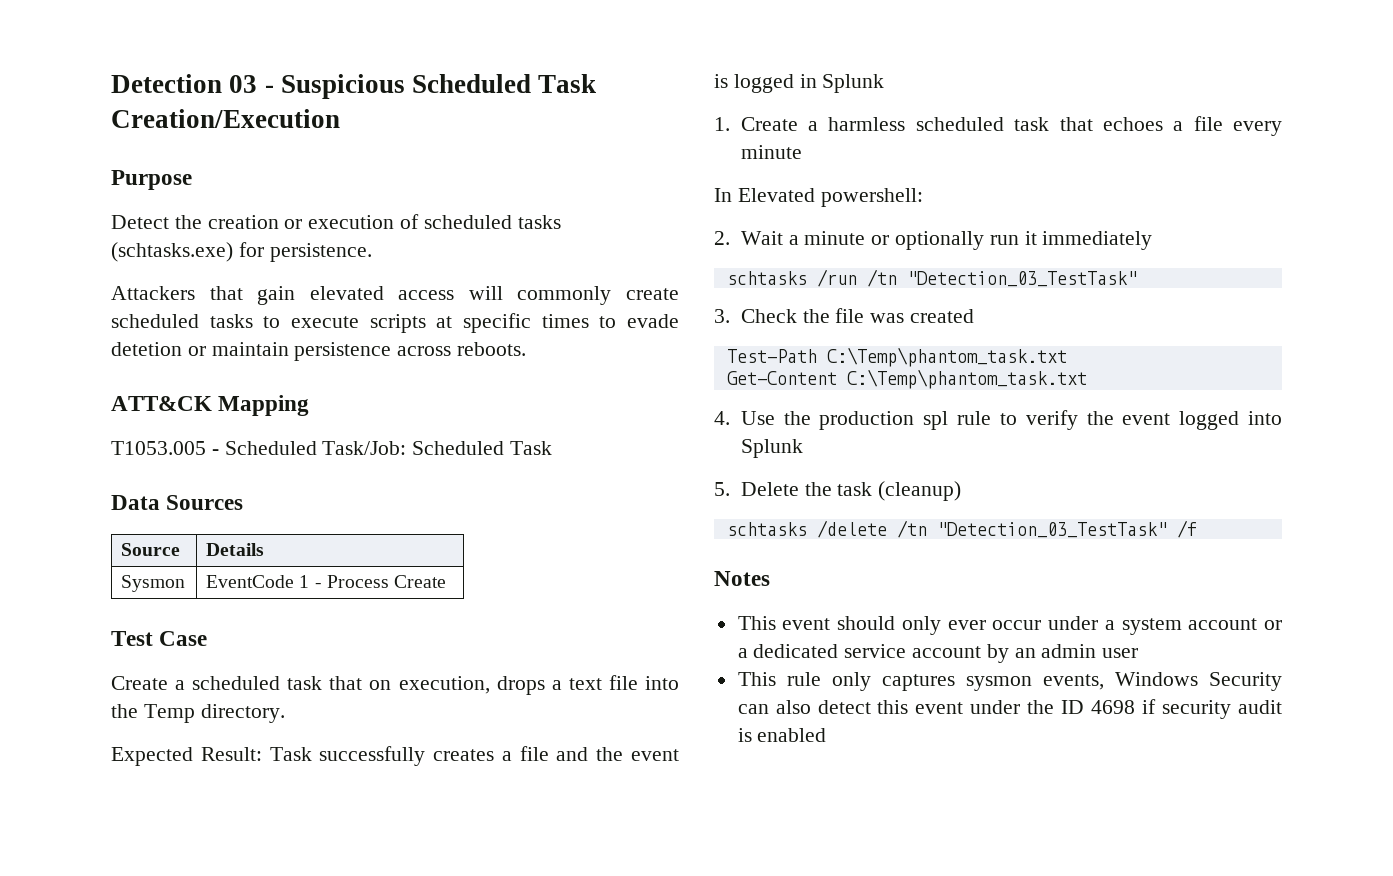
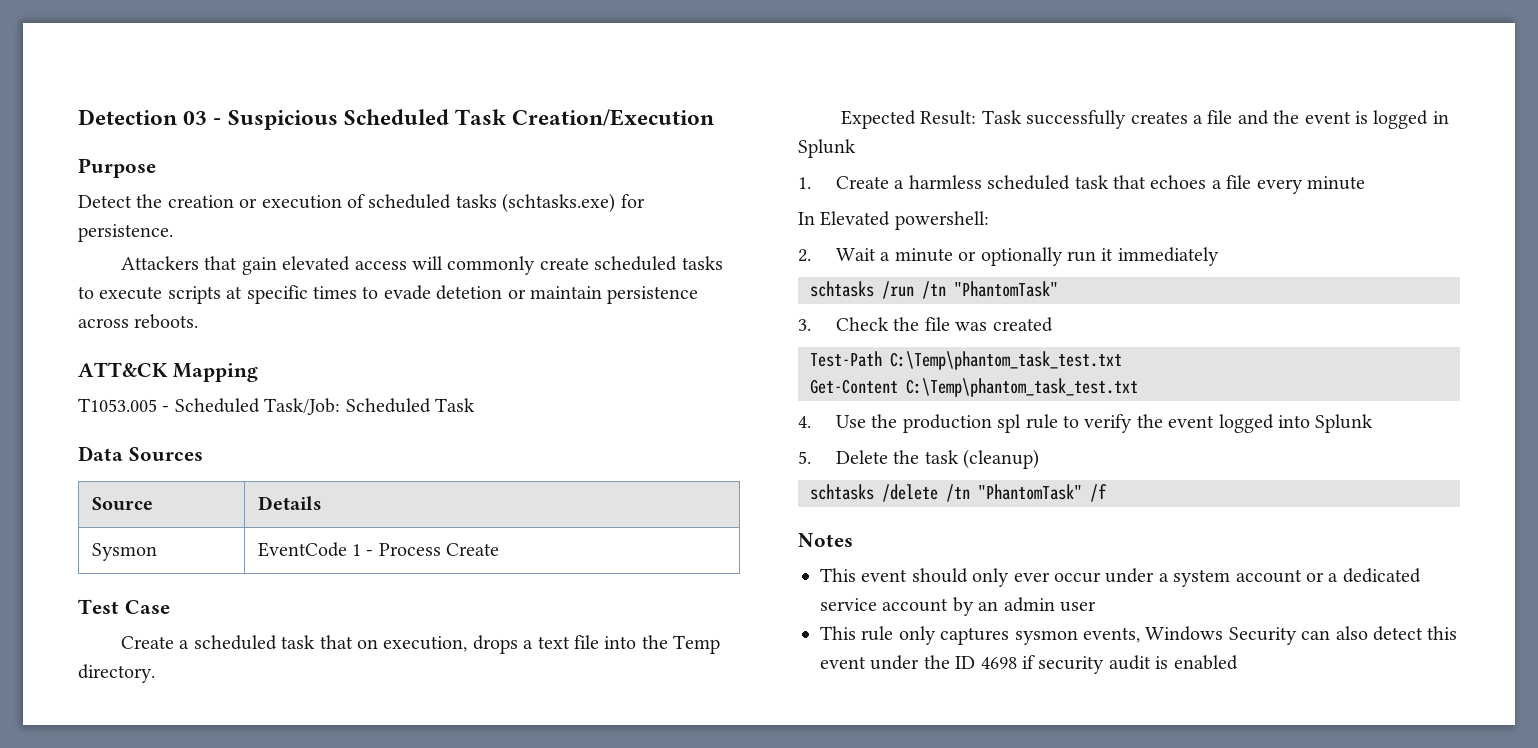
[906,271,1137,287] "Detection_03_TestTask" -> [954,281,1058,297] "PhantomTask"
[826,347,1067,367] C:\Temp\phantom_task.txt -> [890,351,1122,370] C:\Temp\phantom_task_test.txt
[846,369,1087,389] C:\Temp\phantom_task.txt -> [906,378,1138,397] C:\Temp\phantom_task_test.txt
[936,522,1167,538] "Detection_03_TestTask" -> [978,484,1082,500] "PhantomTask"

